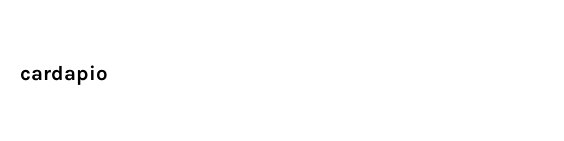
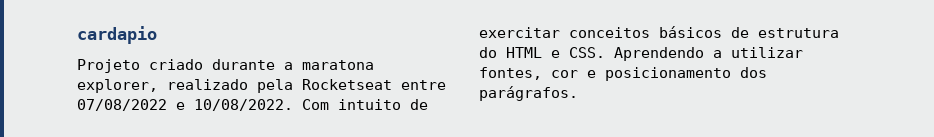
(108, 75) none -> [77,59,374,73] [77,79,446,93] [77,99,428,111] [479,26,839,38] [479,47,803,61] [479,67,767,81] [479,86,578,101] // Projeto criado durante a maratona explorer, realizado pela Rocketseat entre 07/08/2022 e 10/08/2022. Com intuito de exercitar conceitos básicos de estrutura do HTML e CSS. Aprendendo a utilizar fontes, cor e posicionamento dos parágrafos.

